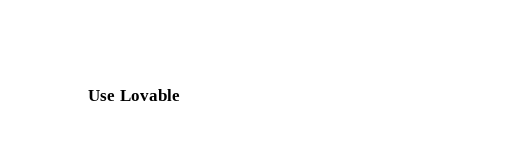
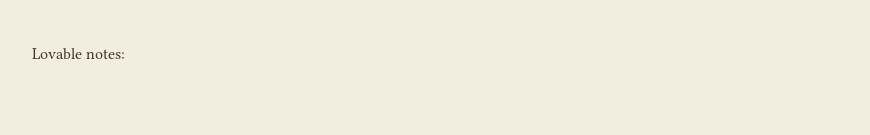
[88,89,180,101] Use Lovable -> [32,48,126,60] Lovable notes:

